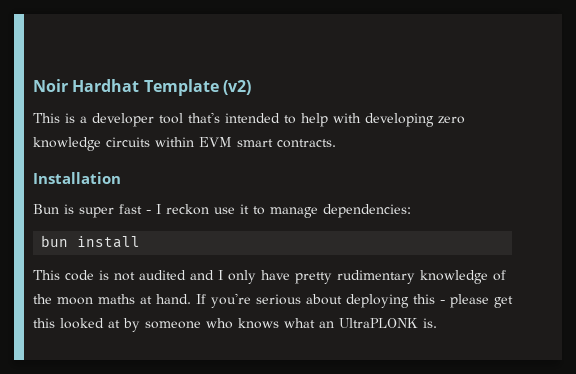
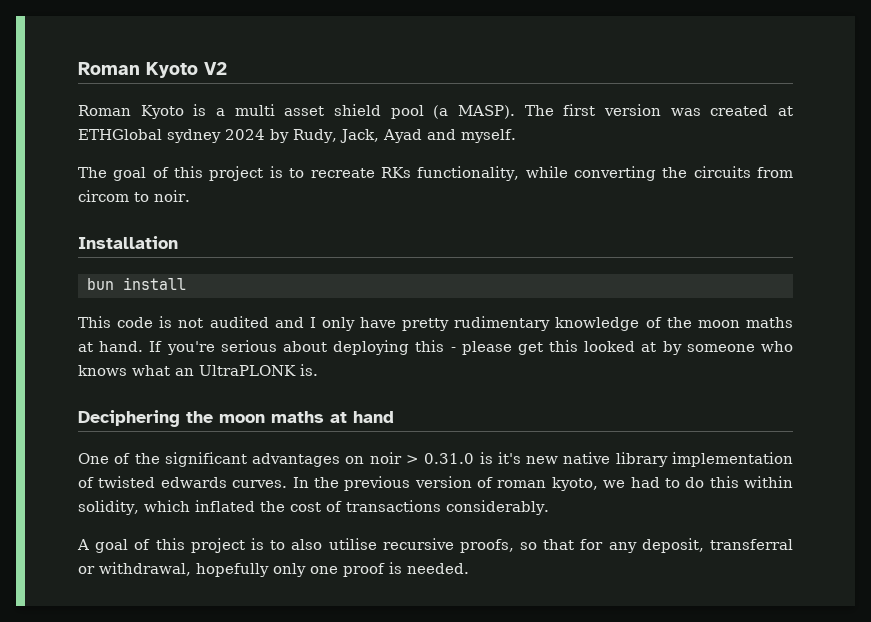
[33,79,251,96] [33,112,465,127] [33,137,336,151] [33,172,121,184] [33,204,411,218] Noir Hardhat Template (v2) // This is a developer tool that's intended to help with developing zero knowledge circuits within EVM smart contracts. // Installation // Bun is super fast - I reckon use it to manage dependencies: -> [78,62,227,78] [78,104,793,119] [78,129,516,143] [78,166,794,181] [78,190,190,202] [78,236,178,249] Roman Kyoto V2 // Roman Kyoto is a multi asset shield pool (a MASP). The first version was created at ETHGlobal sydney 2024 by Rudy, Jack, Ayad and myself. // The goal of this project is to recreate RKs functionality, while converting the circuits from circom to noir. // Installation
(437, 323) none -> [78,410,394,427] [78,452,793,467] [78,476,793,491] [78,500,549,515] [77,538,793,553] [78,562,469,577] // Deciphering the moon maths at hand // One of the significant advantages on noir > 0.31.0 is it's new native library implementation of twisted edwards curves. In the previous version of roman kyoto, we had to do this within solidity, which inflated the cost of transactions considerably. // A goal of this project is to also utilise recursive proofs, so that for any deposit, transferral or withdrawal, hopefully only one proof is needed.

